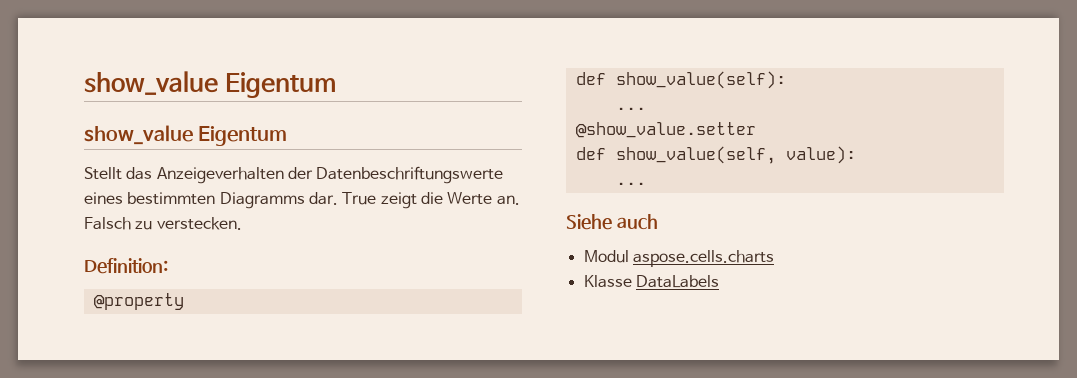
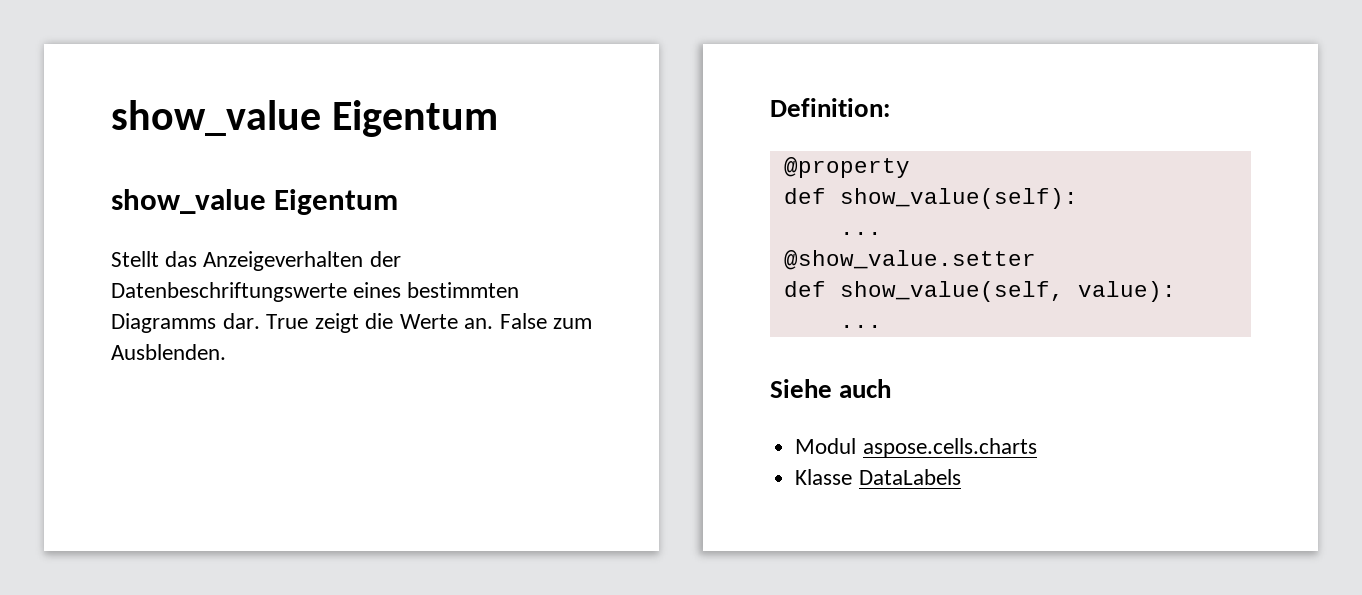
[84,217,242,230] Falsch zu verstecken. -> [499,313,592,329] [111,344,226,360] False zum Ausblenden.

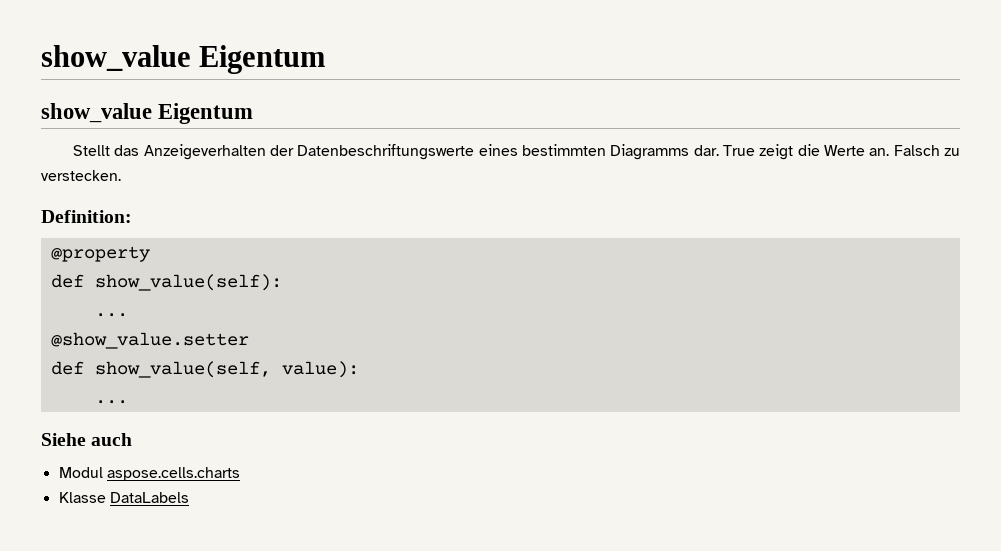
[499,313,592,329] [111,344,226,360] False zum Ausblenden. -> [893,145,960,156] [41,170,121,181] Falsch zu verstecken.

